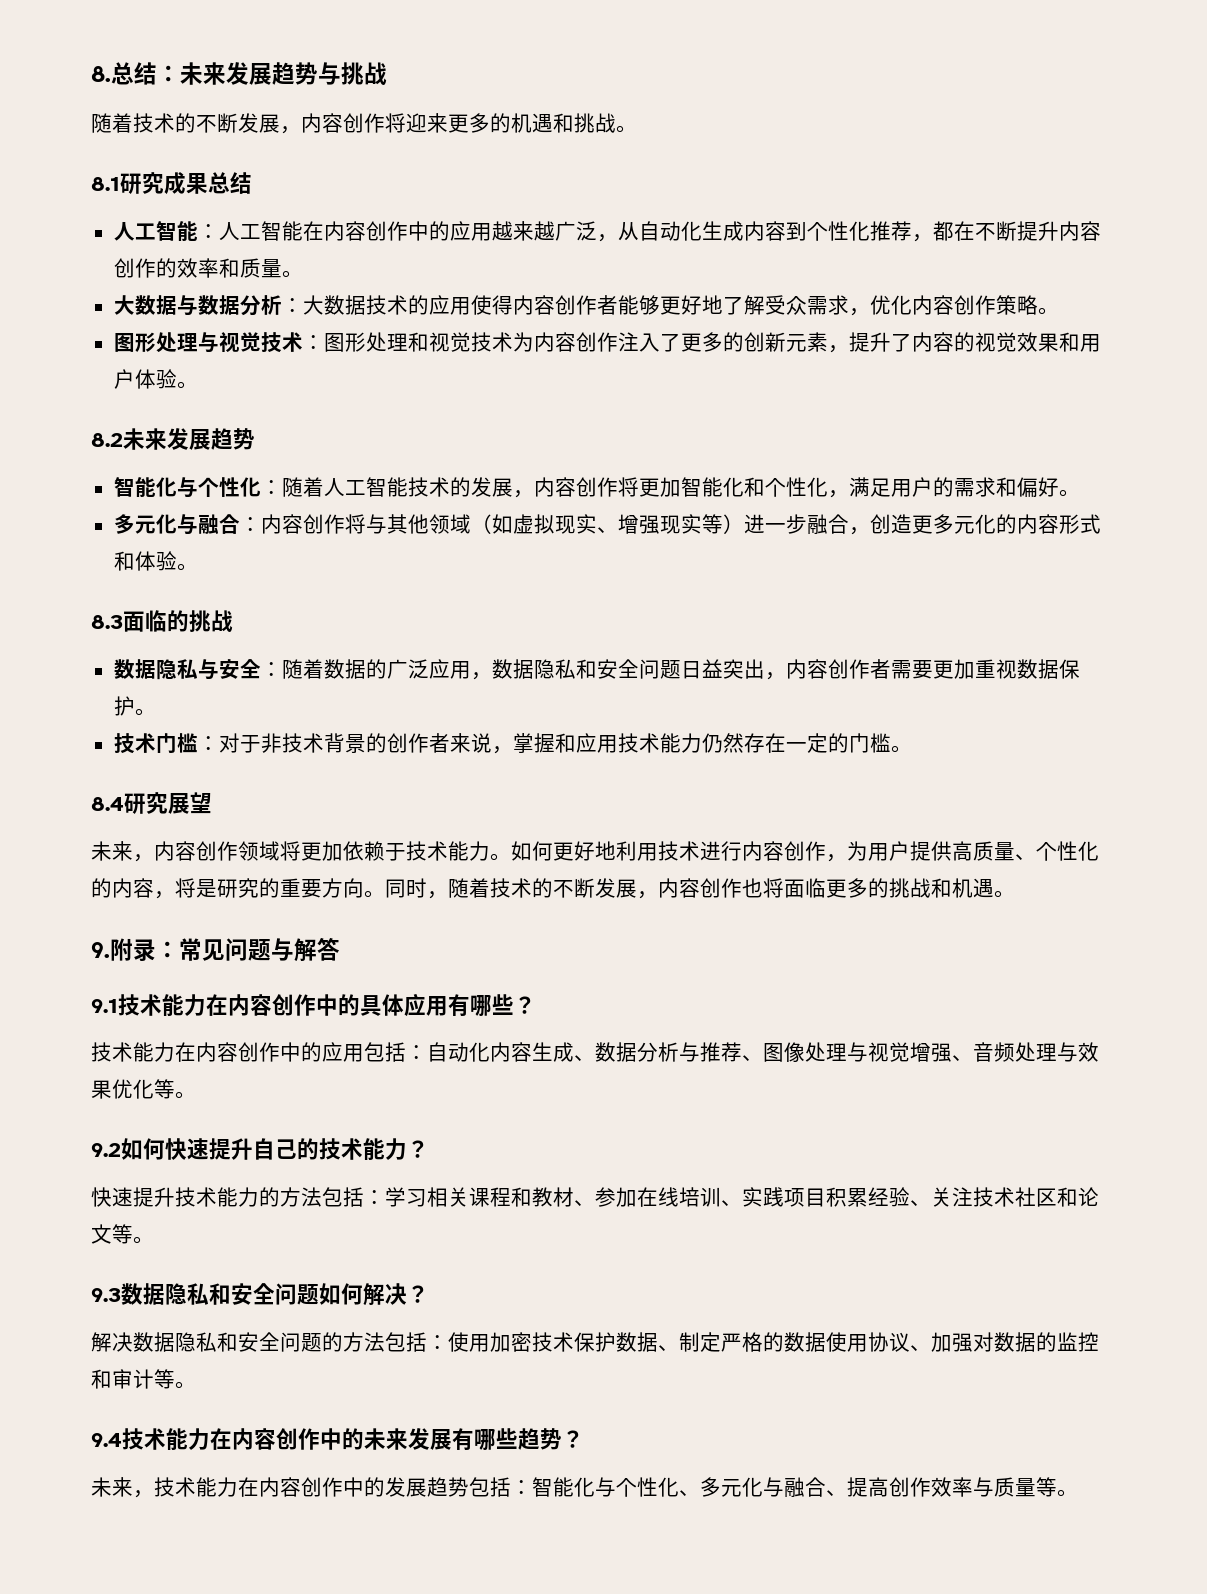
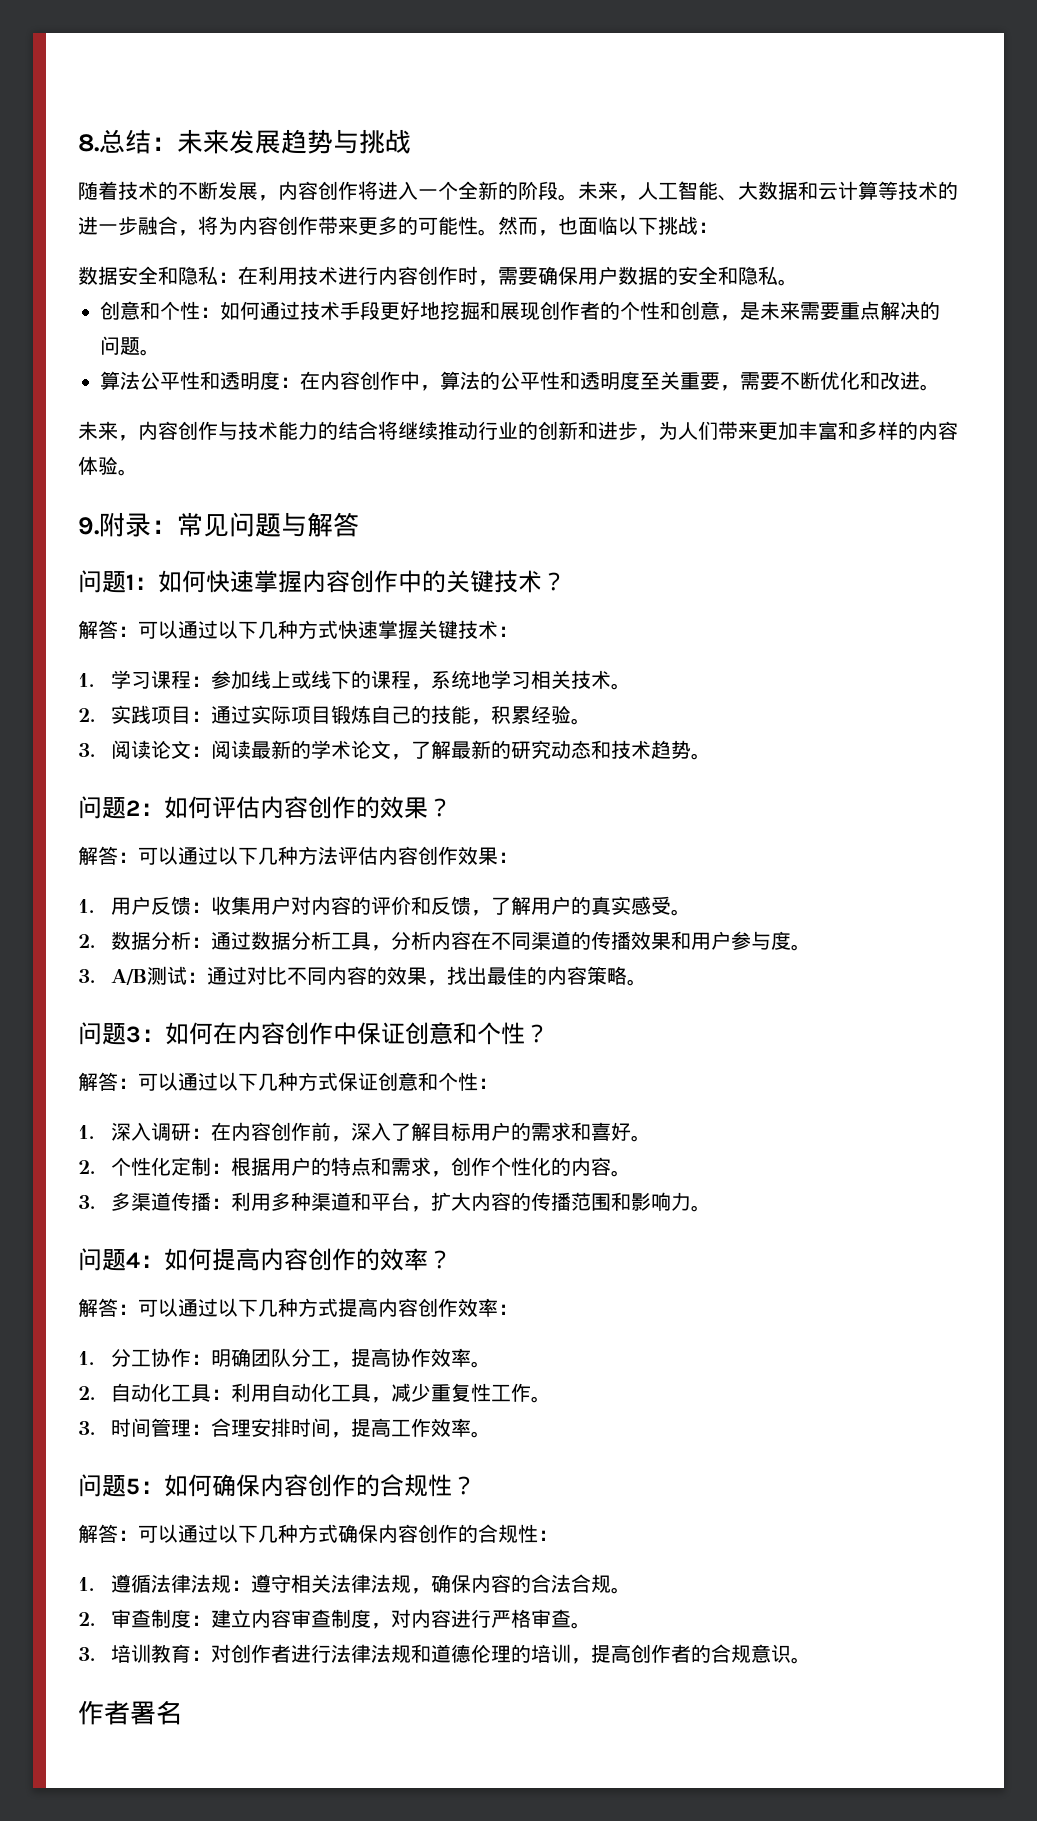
[406,113,637,133] [91,172,252,195] [113,221,1101,242] [113,258,303,278] [113,295,1059,316] [113,332,1101,353] [113,369,198,389] [91,428,255,450] [113,477,1080,498] [113,514,1101,535] [113,551,198,571] [91,610,233,633] [113,659,1080,680] [113,696,156,716] [113,733,912,754] [91,792,212,814] [91,841,616,862] 迎来更多的机遇和挑战。 // 8.1研究成果总结 // 人工智能：人工智能在内容创作中的应用越来越广泛，从自动化生成内容到个性化推荐，都在不断提升内容创作的效率和质量。 // 大数据与数据分析：大数据技术的应用使得内容创作者能够更好地了解受众需求，优化内容创作策略。 // 图形处理与视觉技术：图形处理和视觉技术为内容创作注入了更多的创新元素，提升了内容的视觉效果和用户体验。 // 8.2未来发展趋势 // 智能化与个性化：随着人工智能技术的发展，内容创作将更加智能化和个性化，满足用户的需求和偏好。 // 多元化与融合：内容创作将与其他领域（如虚拟现实、增强现实等）进一步融合，创造更多元化的内容形式和体验。 // 8.3面临的挑战 // 数据隐私与安全：随着数据的广泛应用，数据隐私和安全问题日益突出，内容创作者需要更加重视数据保护。 // 技术门槛：对于非技术背景的创作者来说，掌握和应用技术能力仍然存在一定的门槛。 // 8.4研究展望 // 未来，内容创作领域将更加依赖于技术能力。如何更好地 -> [378,181,958,201] [78,216,718,236] [78,266,258,285] 进入一个全新的阶段。未来，人工智能、大数据和云计算等技术的进一步融合，将为内容创作带来更多的可能性。然而，也面临以下挑战： // 数据安全和隐私：在
[826,841,1099,862] [91,878,994,899] ，为用户提供高质量、个性化的内容，将是研究的重要方向。同时，随着技术的不断发展，内容创作也将面临更多的挑战和机遇 -> [458,266,798,286] [100,301,940,321] [100,336,160,356] [100,371,940,391] [78,421,958,441] [78,456,118,475] 时，需要确保用户数据的安全和隐私。 // 创意和个性：如何通过技术手段更好地挖掘和展现创作者的个性和创意，是未来需要重点解决的问题。 // 算法公平性和透明度：在内容创作中，算法的公平性和透明度至关重要，需要不断优化和改进。 // 未来，内容创作与技术能力的结合将继续推动行业的创新和进步，为人们带来更加丰富和多样的内容体验
[91,993,536,1017] [91,1042,1099,1062] [91,1079,196,1099] [91,1138,429,1160] [91,1187,1099,1207] [91,1224,154,1244] [91,1283,429,1306] [91,1332,1099,1352] [91,1369,196,1389] [91,1428,584,1451] [91,1477,1078,1498] 9.1技术能力在内容创作中的具体应用有哪些？ // 技术能力在内容创作中的应用包括：自动化内容生成、数据分析与推荐、图像处理与视觉增强、音频处理与效果优化等。 // 9.2如何快速提升自己的技术能力？ // 快速提升技术能力的方法包括：学习相关课程和教材、参加在线培训、实践项目积累经验、关注技术社区和论文等。 // 9.3数据隐私和安全问题如何解决？ // 解决数据隐私和安全问题的方法包括：使用加密技术保护数据、制定严格的数据使用协议、加强对数据的监控和审计等。 // 9.4技术能力在内容创作中的未来发展有哪些趋势？ // 未来，技术能力在内容创作中的发展趋势包括：智能化与个性化、多元化与融合、提高创作效率与质量等。 -> [78,570,566,593] [78,620,518,639] [78,670,632,690] [78,705,592,725] [78,740,712,760] [78,796,452,819] [78,846,518,865] [78,896,692,916] [78,931,812,951] [78,966,648,986] [78,1022,549,1045] [78,1072,498,1091] [78,1122,652,1142] [78,1157,632,1177] [78,1192,712,1212] [78,1248,452,1271] [78,1298,518,1317] [78,1348,492,1368] [78,1383,552,1403] [78,1418,492,1438] [78,1474,476,1497] [78,1524,558,1543] [78,1574,632,1594] [78,1609,592,1629] [78,1644,812,1664] [78,1700,182,1725] 问题1：如何快速掌握内容创作中的关键技术？ // 解答：可以通过以下几种方式快速掌握关键技术： // 1.学习课程：参加线上或线下的课程，系统地学习相关技术。 // 2.实践项目：通过实际项目锻炼自己的技能，积累经验。 // 3.阅读论文：阅读最新的学术论文，了解最新的研究动态和技术趋势。 // 问题2：如何评估内容创作的效果？ // 解答：可以通过以下几种方法评估内容创作效果： // 1.用户反馈：收集用户对内容的评价和反馈，了解用户的真实感受。 // 2.数据分析：通过数据分析工具，分析内容在不同渠道的传播效果和用户参与度。 // 3. A/B测试：通过对比不同内容的效果，找出最佳的内容策略。 // 问题3：如何在内容创作中保证创意和个性？ // 解答：可以通过以下几种方式保证创意和个性： // 1.深入调研：在内容创作前，深入了解目标用户的需求和喜好。 // 2.个性化定制：根据用户的特点和需求，创作个性化的内容。 // 3.多渠道传播：利用多种渠道和平台，扩大内容的传播范围和影响力。 // 问题4：如何提高内容创作的效率？ // 解答：可以通过以下几种方式提高内容创作效率： // 1.分工协作：明确团队分工，提高协作效率。 // 2.自动化工具：利用自动化工具，减少重复性工作。 // 3.时间管理：合理安排时间，提高工作效率。 // 问题5：如何确保内容创作的合规性？ // 解答：可以通过以下几种方式确保内容创作的合规性： // 1.遵循法律法规：遵守相关法律法规，确保内容的合法合规。 // 2.审查制度：建立内容审查制度，对内容进行严格审查。 // 3.培训教育：对创作者进行法律法规和道德伦理的培训，提高创作者的合规意识。 // 作者署名

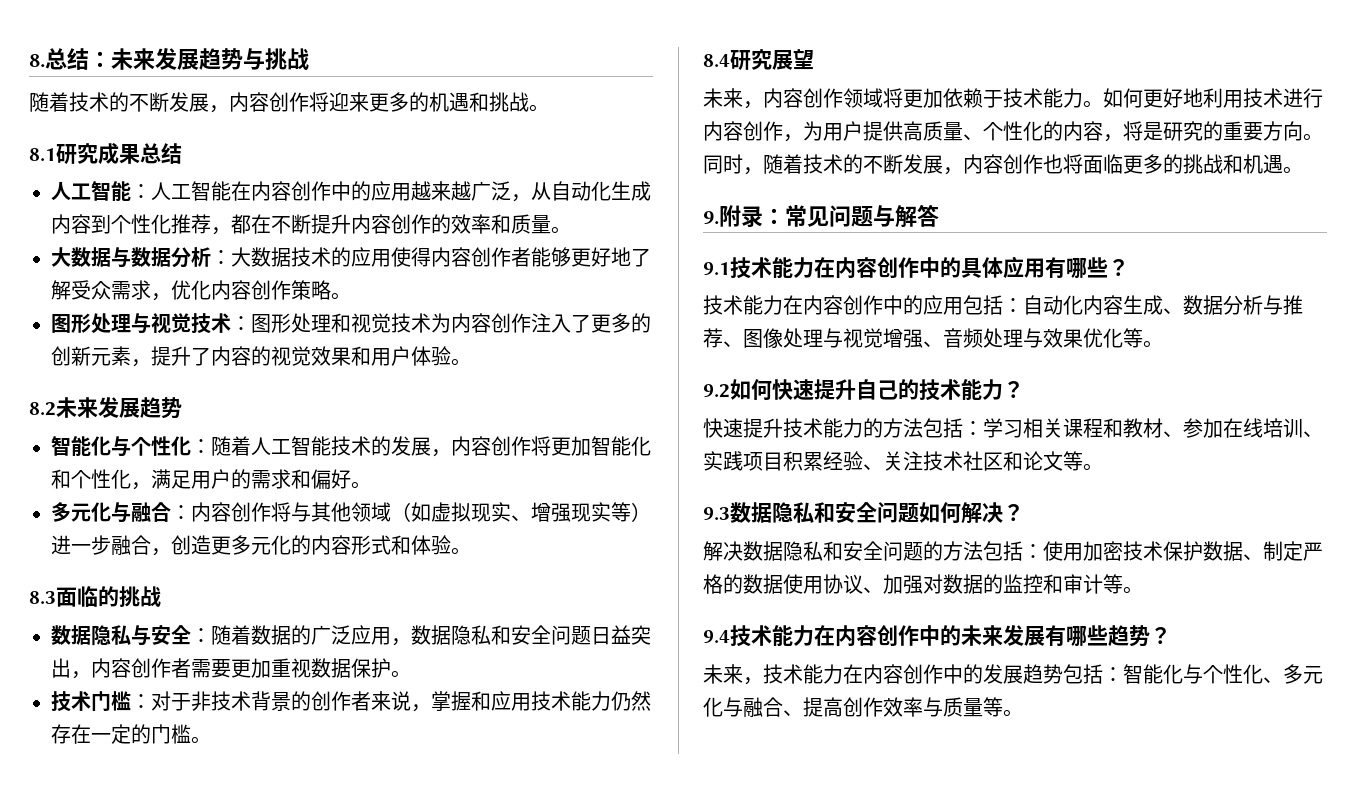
[378,181,958,201] [78,216,718,236] [78,266,258,285] 进入一个全新的阶段。未来，人工智能、大数据和云计算等技术的进一步融合，将为内容创作带来更多的可能性。然而，也面临以下挑战： // 数据安全和隐私：在 -> [329,92,549,112] [29,142,182,165] [51,181,651,202] [51,214,571,235] [51,247,651,268] [51,280,351,301] [51,313,651,334] [51,346,471,367] [29,397,182,419] [51,436,651,457] [51,469,371,490] [51,502,651,523] [51,535,471,556] [29,586,161,607] [51,625,651,646] [51,658,411,679] [51,691,651,712] [51,724,211,744] [703,49,814,71] [703,88,1203,109] 迎来更多的机遇和挑战。 // 8.1研究成果总结 // 人工智能：人工智能在内容创作中的应用越来越广泛，从自动化生成内容到个性化推荐，都在不断提升内容创作的效率和质量。 // 大数据与数据分析：大数据技术的应用使得内容创作者能够更好地了解受众需求，优化内容创作策略。 // 图形处理与视觉技术：图形处理和视觉技术为内容创作注入了更多的创新元素，提升了内容的视觉效果和用户体验。 // 8.2未来发展趋势 // 智能化与个性化：随着人工智能技术的发展，内容创作将更加智能化和个性化，满足用户的需求和偏好。 // 多元化与融合：内容创作将与其他领域（如虚拟现实、增强现实等）进一步融合，创造更多元化的内容形式和体验。 // 8.3面临的挑战 // 数据隐私与安全：随着数据的广泛应用，数据隐私和安全问题日益突出，内容创作者需要更加重视数据保护。 // 技术门槛：对于非技术背景的创作者来说，掌握和应用技术能力仍然存在一定的门槛。 // 8.4研究展望 // 未来，内容创作领域将更加依赖于技术能力。如何更好地
[458,266,798,286] [100,301,940,321] [100,336,160,356] [100,371,940,391] [78,421,958,441] [78,456,118,475] 时，需要确保用户数据的安全和隐私。 // 创意和个性：如何通过技术手段更好地挖掘和展现创作者的个性和创意，是未来需要重点解决的问题。 // 算法公平性和透明度：在内容创作中，算法的公平性和透明度至关重要，需要不断优化和改进。 // 未来，内容创作与技术能力的结合将继续推动行业的创新和进步，为人们带来更加丰富和多样的内容体验 -> [783,121,1323,142] [703,154,1283,175] ，为用户提供高质量、个性化的内容，将是研究的重要方向。同时，随着技术的不断发展，内容创作也将面临更多的挑战和机遇
[78,570,566,593] [78,620,518,639] [78,670,632,690] [78,705,592,725] [78,740,712,760] [78,796,452,819] [78,846,518,865] [78,896,692,916] [78,931,812,951] [78,966,648,986] [78,1022,549,1045] [78,1072,498,1091] [78,1122,652,1142] [78,1157,632,1177] [78,1192,712,1212] [78,1248,452,1271] [78,1298,518,1317] [78,1348,492,1368] [78,1383,552,1403] [78,1418,492,1438] [78,1474,476,1497] [78,1524,558,1543] [78,1574,632,1594] [78,1609,592,1629] [78,1644,812,1664] [78,1700,182,1725] 问题1：如何快速掌握内容创作中的关键技术？ // 解答：可以通过以下几种方式快速掌握关键技术： // 1.学习课程：参加线上或线下的课程，系统地学习相关技术。 // 2.实践项目：通过实际项目锻炼自己的技能，积累经验。 // 3.阅读论文：阅读最新的学术论文，了解最新的研究动态和技术趋势。 // 问题2：如何评估内容创作的效果？ // 解答：可以通过以下几种方法评估内容创作效果： // 1.用户反馈：收集用户对内容的评价和反馈，了解用户的真实感受。 // 2.数据分析：通过数据分析工具，分析内容在不同渠道的传播效果和用户参与度。 // 3. A/B测试：通过对比不同内容的效果，找出最佳的内容策略。 // 问题3：如何在内容创作中保证创意和个性？ // 解答：可以通过以下几种方式保证创意和个性： // 1.深入调研：在内容创作前，深入了解目标用户的需求和喜好。 // 2.个性化定制：根据用户的特点和需求，创作个性化的内容。 // 3.多渠道传播：利用多种渠道和平台，扩大内容的传播范围和影响力。 // 问题4：如何提高内容创作的效率？ // 解答：可以通过以下几种方式提高内容创作效率： // 1.分工协作：明确团队分工，提高协作效率。 // 2.自动化工具：利用自动化工具，减少重复性工作。 // 3.时间管理：合理安排时间，提高工作效率。 // 问题5：如何确保内容创作的合规性？ // 解答：可以通过以下几种方式确保内容创作的合规性： // 1.遵循法律法规：遵守相关法律法规，确保内容的合法合规。 // 2.审查制度：建立内容审查制度，对内容进行严格审查。 // 3.培训教育：对创作者进行法律法规和道德伦理的培训，提高创作者的合规意识。 // 作者署名 -> [703,256,1129,279] [703,295,1303,315] [703,328,1163,348] [703,379,1024,401] [703,418,1323,438] [703,451,1103,471] [703,502,1024,524] [703,541,1323,561] [703,574,1143,594] [703,625,1171,647] [703,664,1323,685] [703,697,1023,717] 9.1技术能力在内容创作中的具体应用有哪些？ // 技术能力在内容创作中的应用包括：自动化内容生成、数据分析与推荐、图像处理与视觉增强、音频处理与效果优化等。 // 9.2如何快速提升自己的技术能力？ // 快速提升技术能力的方法包括：学习相关课程和教材、参加在线培训、实践项目积累经验、关注技术社区和论文等。 // 9.3数据隐私和安全问题如何解决？ // 解决数据隐私和安全问题的方法包括：使用加密技术保护数据、制定严格的数据使用协议、加强对数据的监控和审计等。 // 9.4技术能力在内容创作中的未来发展有哪些趋势？ // 未来，技术能力在内容创作中的发展趋势包括：智能化与个性化、多元化与融合、提高创作效率与质量等。

